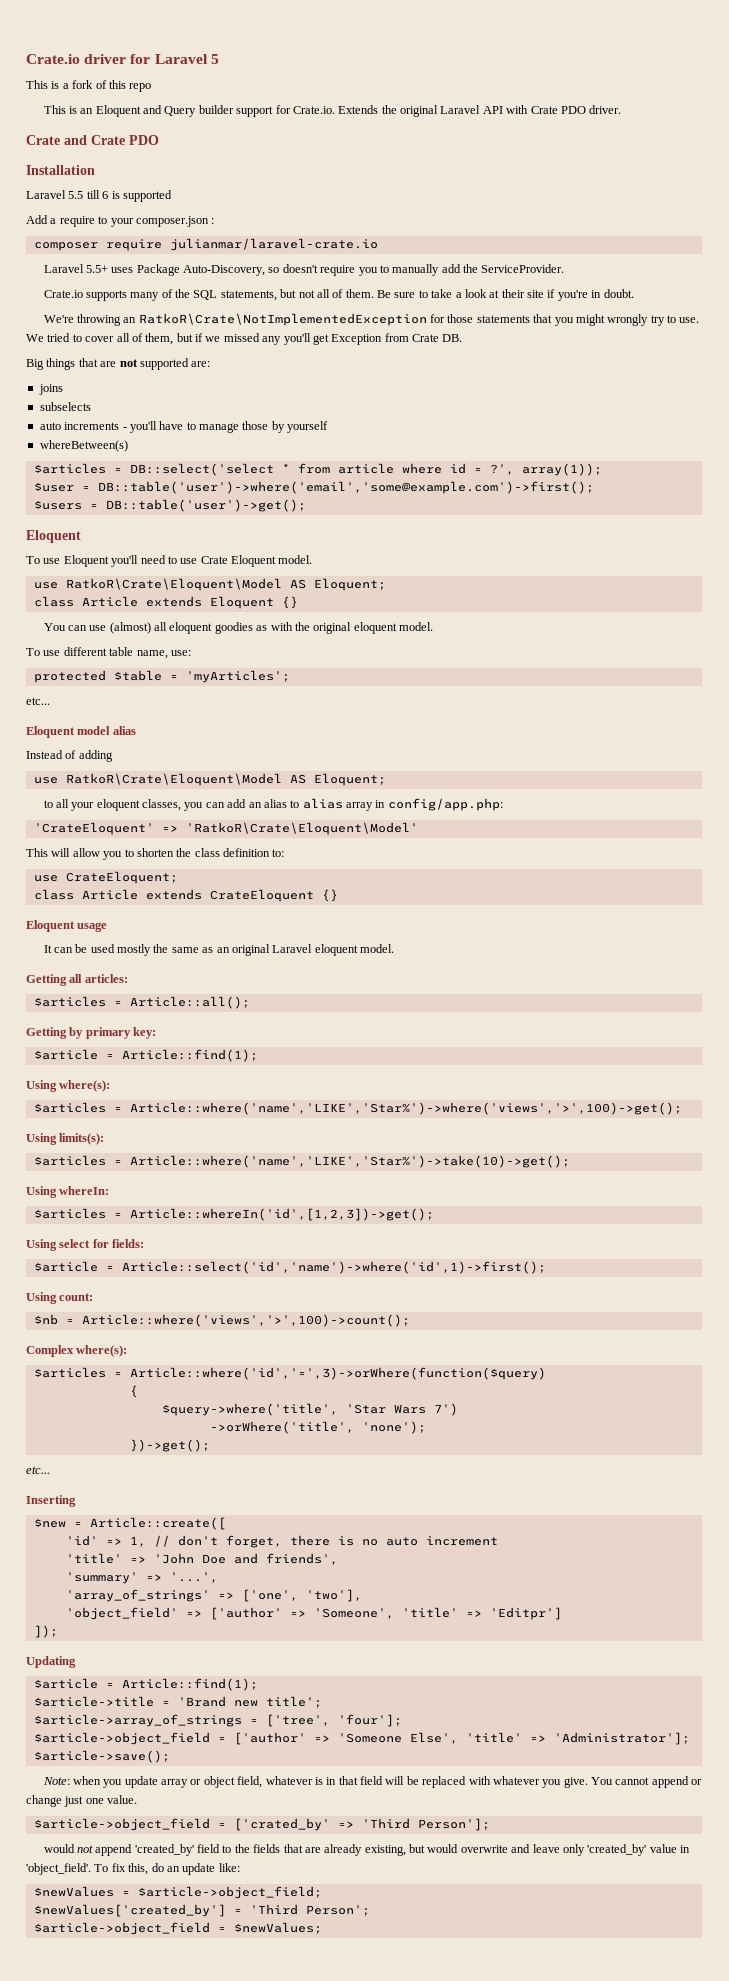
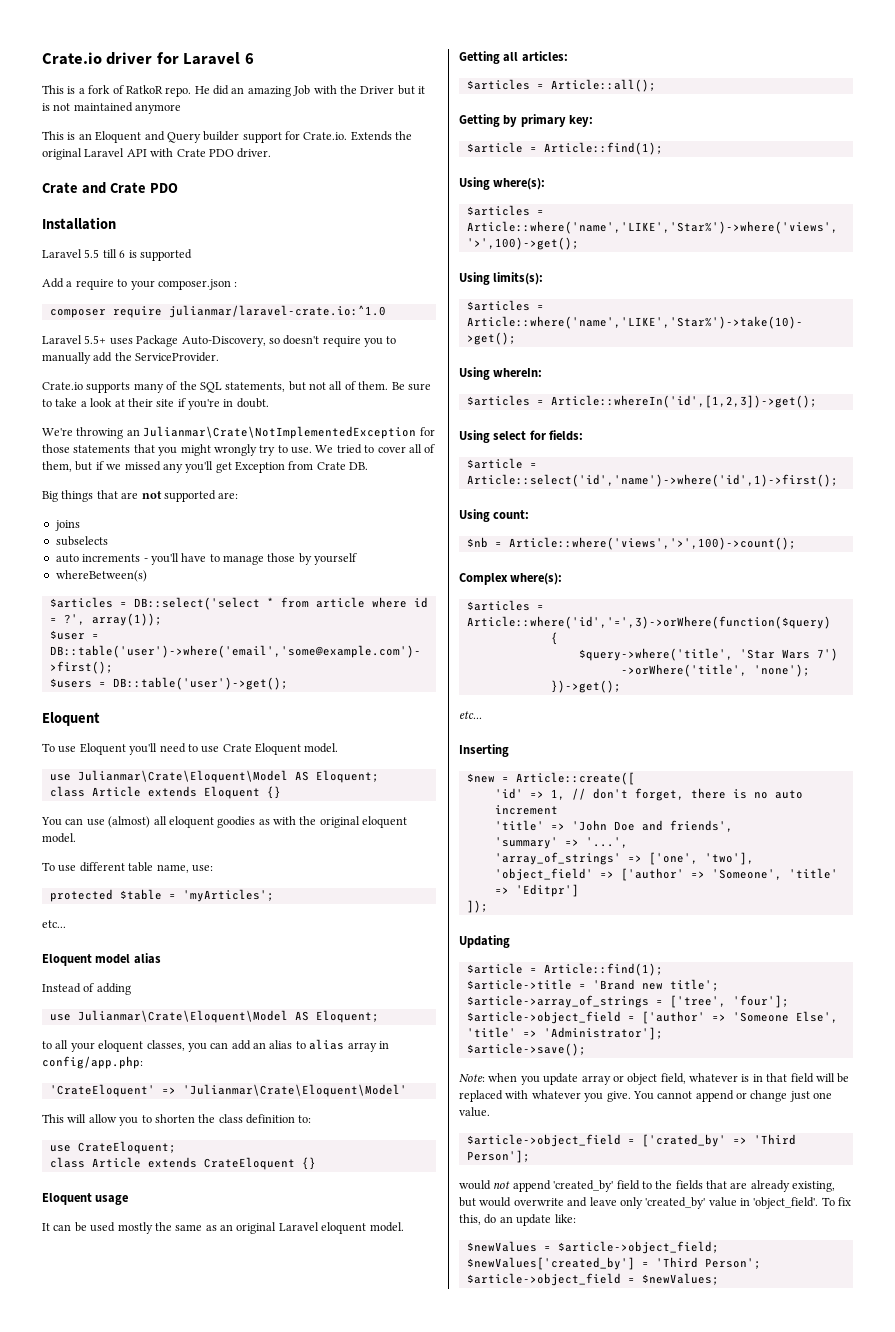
[210,54,219,64] 5 -> [244,53,254,64] 6
[108,80,152,92] this repo -> [125,85,425,97] [42,102,182,114] RatkoR repo. He did an amazing Job with the Driver but it is not maintained anymore
[169,238,378,251] julianmar/laravel-crate.io -> [168,305,386,318] julianmar/laravel-crate.io:^1.0
[138,313,427,326] RatkoR\Crate\NotImplementedException -> [143,426,417,439] Julianmar\Crate\NotImplementedException
[65,578,282,591] RatkoR\Crate\Eloquent\Model -> [77,770,288,783] Julianmar\Crate\Eloquent\Model
[65,773,282,786] RatkoR\Crate\Eloquent\Model -> [77,1010,288,1023] Julianmar\Crate\Eloquent\Model
[185,822,418,835] 'RatkoR\Crate\Eloquent\Model' -> [182,1084,407,1097] 'Julianmar\Crate\Eloquent\Model'

